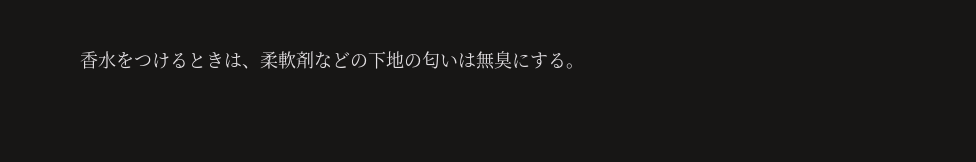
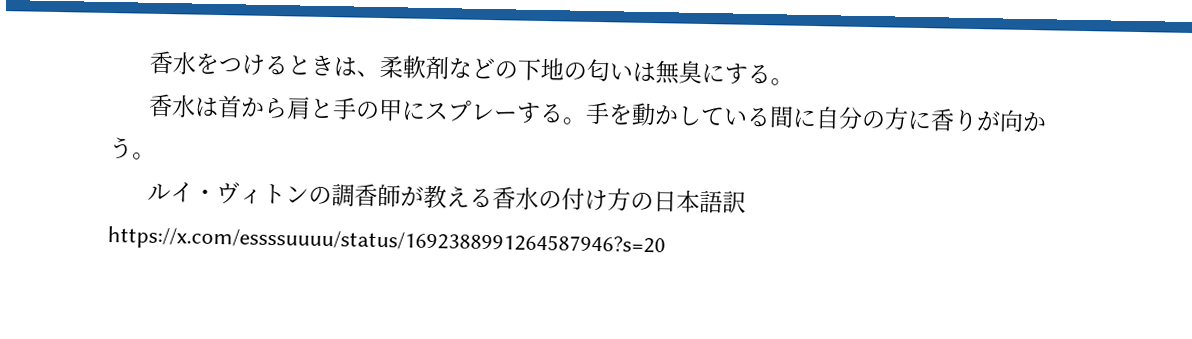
(584, 66) none -> [147,93,1047,133] [109,136,156,160] [146,181,746,214] [107,225,666,258] // 香水は首から肩と手の甲にスプレーする。手を動かしている間に自分の方に香りが向かう。 // ルイ・ヴィトンの調香師が教える香水の付け方の日本語訳https://x.com/essssuuuu/status/1692388991264587946?s=20

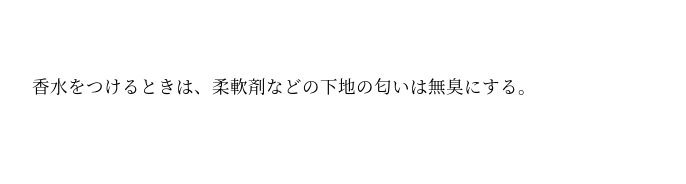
[147,93,1047,133] [109,136,156,160] [146,181,746,214] [107,225,666,258] // 香水は首から肩と手の甲にスプレーする。手を動かしている間に自分の方に香りが向かう。 // ルイ・ヴィトンの調香師が教える香水の付け方の日本語訳https://x.com/essssuuuu/status/1692388991264587946?s=20 -> (536, 92) none

